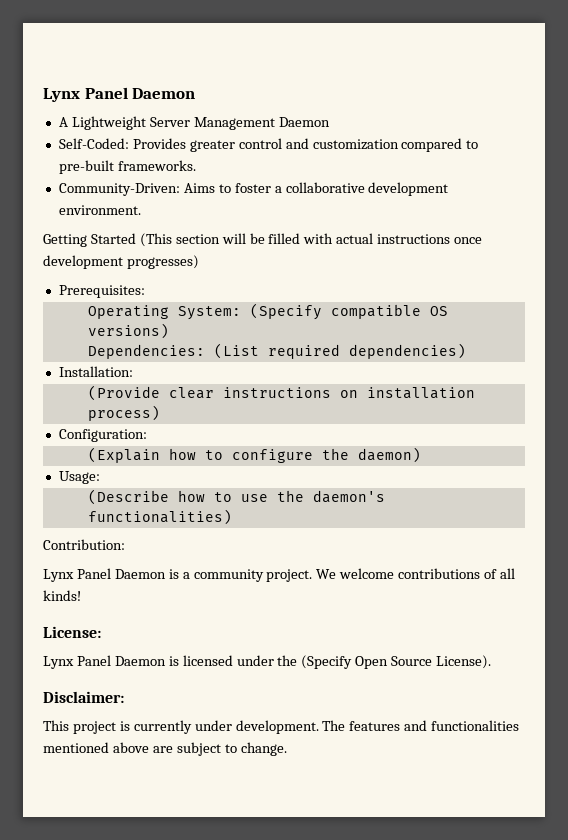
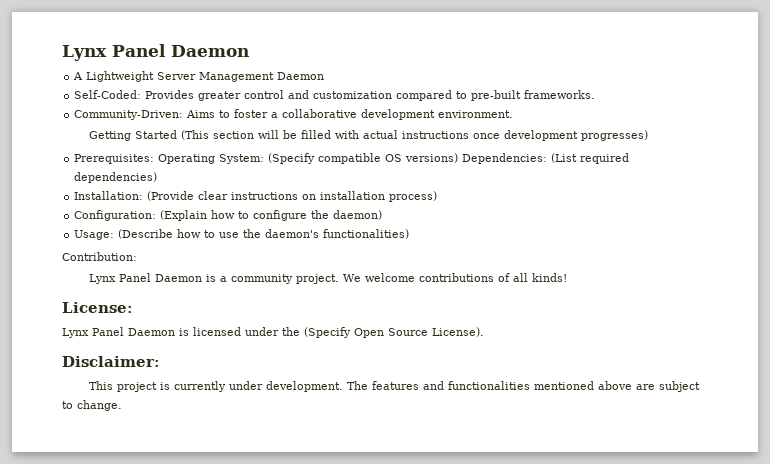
(145, 291) // -> (155, 159) none
(169, 331) // -> (459, 158) none
(133, 371) // -> (144, 195) none
(147, 435) // -> (157, 215) none
(100, 477) // -> (115, 235) none

